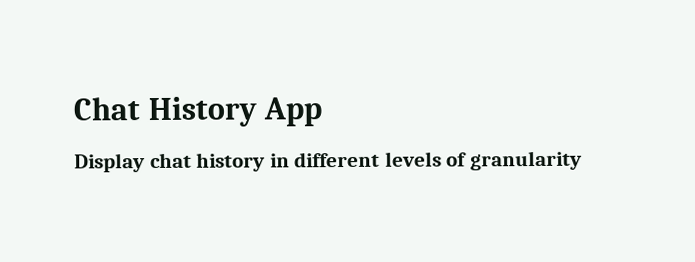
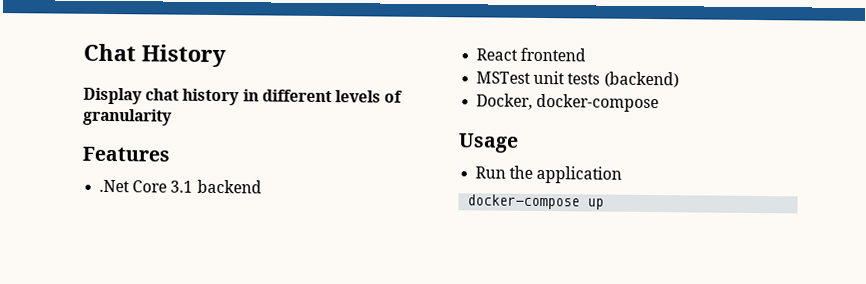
[263,97,323,127] App -> (226, 56) none
(582, 160) none -> [82,146,170,162] [99,179,262,194] [476,47,587,62] [476,70,679,88] [476,93,660,113] [458,133,519,153] [475,165,623,184] [467,194,605,210] // Features // .Net Core 3.1 backend // React frontend // MSTest unit tests (backend) // Docker, docker-compose // Usage // Run the application // docker-compose up

